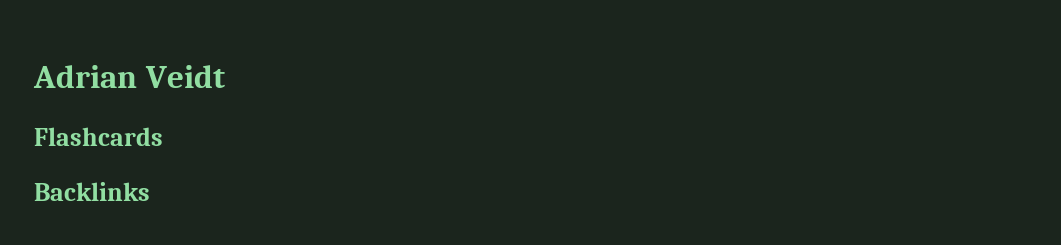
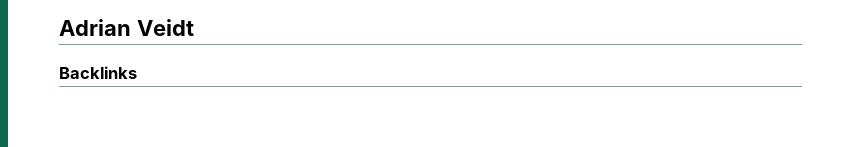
[34,127,163,146] // Flashcards -> (194, 27) none

